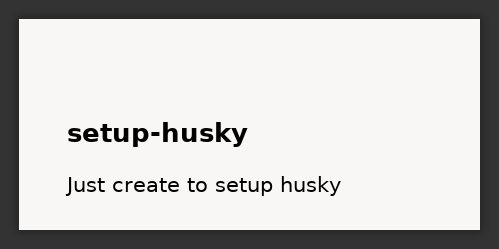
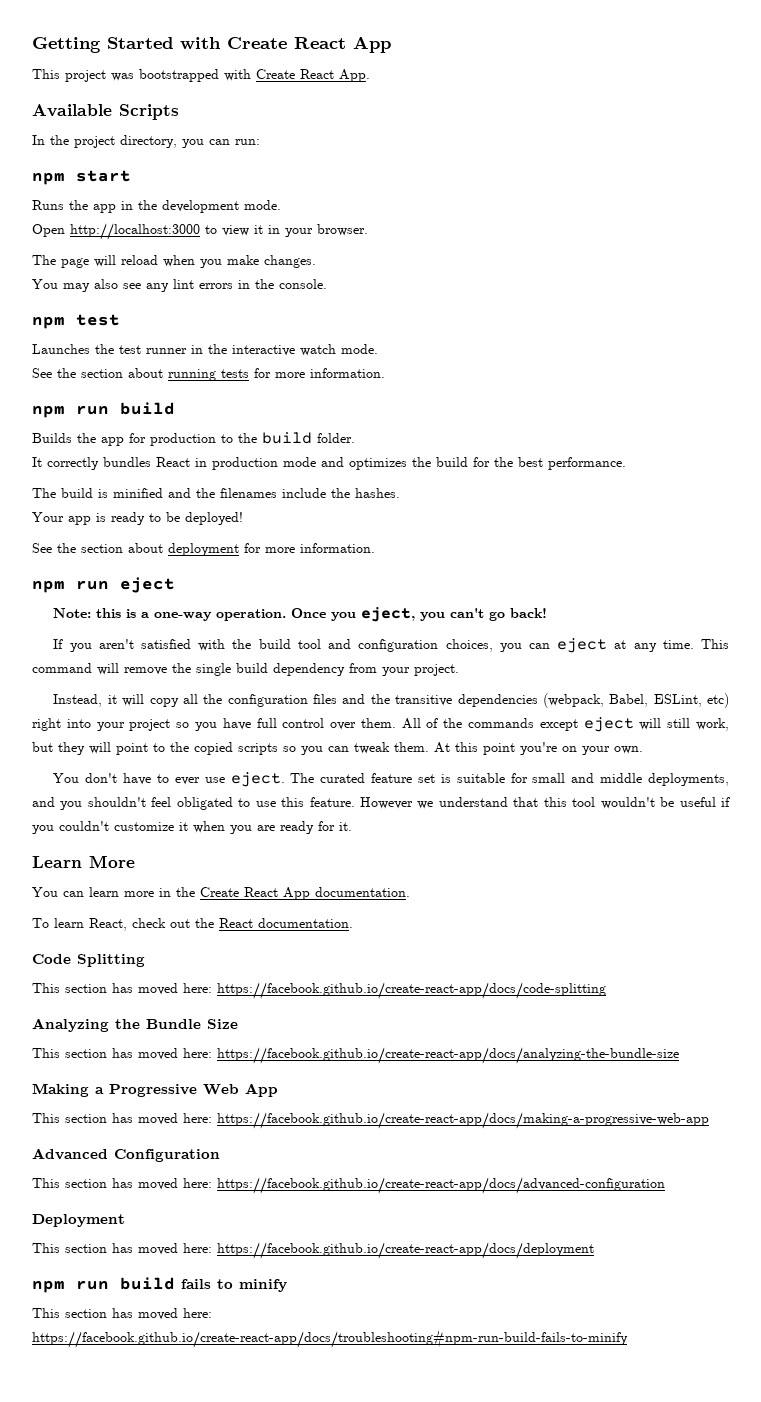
[67,122,248,147] [65,176,341,196] setup-husky // Just create to setup husky -> [32,36,391,53] [32,69,370,82] [32,104,179,120] [32,135,260,148] [32,170,131,185] [32,200,281,213] [32,223,368,240] [32,255,316,268] [32,279,327,292] [32,314,120,329] [32,344,378,356] [32,368,385,381] [32,402,175,418] [32,432,355,446] [32,457,626,470] [32,488,400,498] [32,512,243,525] [32,543,375,556] [32,577,175,593] [53,607,548,622] [53,638,729,653] [32,663,459,676] [53,693,729,708] [32,717,729,732] [32,742,643,755] [53,772,729,787] [32,797,731,810] [32,821,352,834] [32,855,135,868] [32,887,410,900] [32,918,353,931] [32,954,145,967] [32,982,606,999] [32,1018,238,1032] [32,1047,679,1064] [32,1083,278,1097] [32,1112,709,1129] [32,1148,220,1162] [32,1177,665,1194] [32,1214,125,1227] [32,1242,594,1259] [32,1277,287,1293] [32,1308,212,1320] [32,1330,628,1348] Getting Started with Create React App // This project was bootstrapped with Create React App. // Available Scripts // In the project directory, you can run: // npm start // Runs the app in the development mode. // Open http://localhost:3000 to view it in your browser. // The page will reload when you make changes. // You may also see any lint errors in the console. // npm test // Launches the test runner in the interactive watch mode. // See the section about running tests for more information. // npm run build // Builds the app for production to the build folder. // It correctly bundles React in production mode and optimizes the build for the best performance. // The build is minified and the filenames include the hashes. // Your app is ready to be deployed! // See the section about deployment for more information. // npm run eject // Note: this is a one-way operation. Once you eject, you can't go back! // If you aren't satisfied with the build tool and configuration choices, you can eject at any time. This command will remove the single build dependency from your project. // Instead, it will copy all the configuration files and the transitive dependencies (webpack, Babel, ESLint, etc) right into your project so you have full control over them. All of the commands except eject will still work, but they will point to the copied scripts so you can tweak them. At this point you're on your own. // You don't have to ever use eject. The curated feature set is suitable for small and middle deployments, and you shouldn't feel obligated to use this feature. However we understand that this tool wouldn't be useful if you couldn't customize it when you are ready for it. // Learn More // You can learn more in the Create React App documentation. // To learn React, check out the React documentation. // Code Splitting // This section has moved here: https://facebook.github.io/create-react-app/docs/code-splitting // Analyzing the Bundle Size // This section has moved here: https://facebook.github.io/create-react-app/docs/analyzing-the-bundle-size // Making a Progressive Web App // This section has moved here: https://facebook.github.io/create-react-app/docs/making-a-progressive-web-app // Advanced Configuration // This section has moved here: https://facebook.github.io/create-react-app/docs/advanced-configuration // Deployment // This section has moved here: https://facebook.github.io/create-react-app/docs/deployment // npm run build fails to minify // This section has moved here: https://facebook.github.io/create-react-app/docs/troubleshooting#npm-run-build-fails-to-minify

